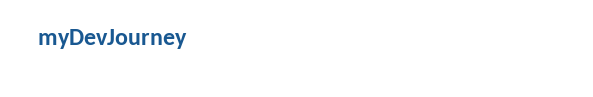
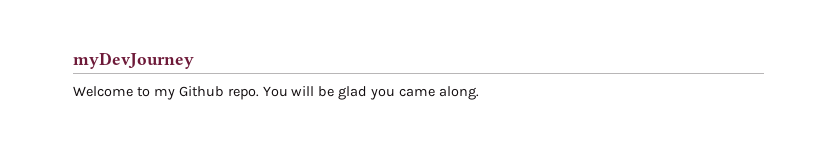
(187, 39) none -> [73,86,480,100] // Welcome to my Github repo. You will be glad you came along.

